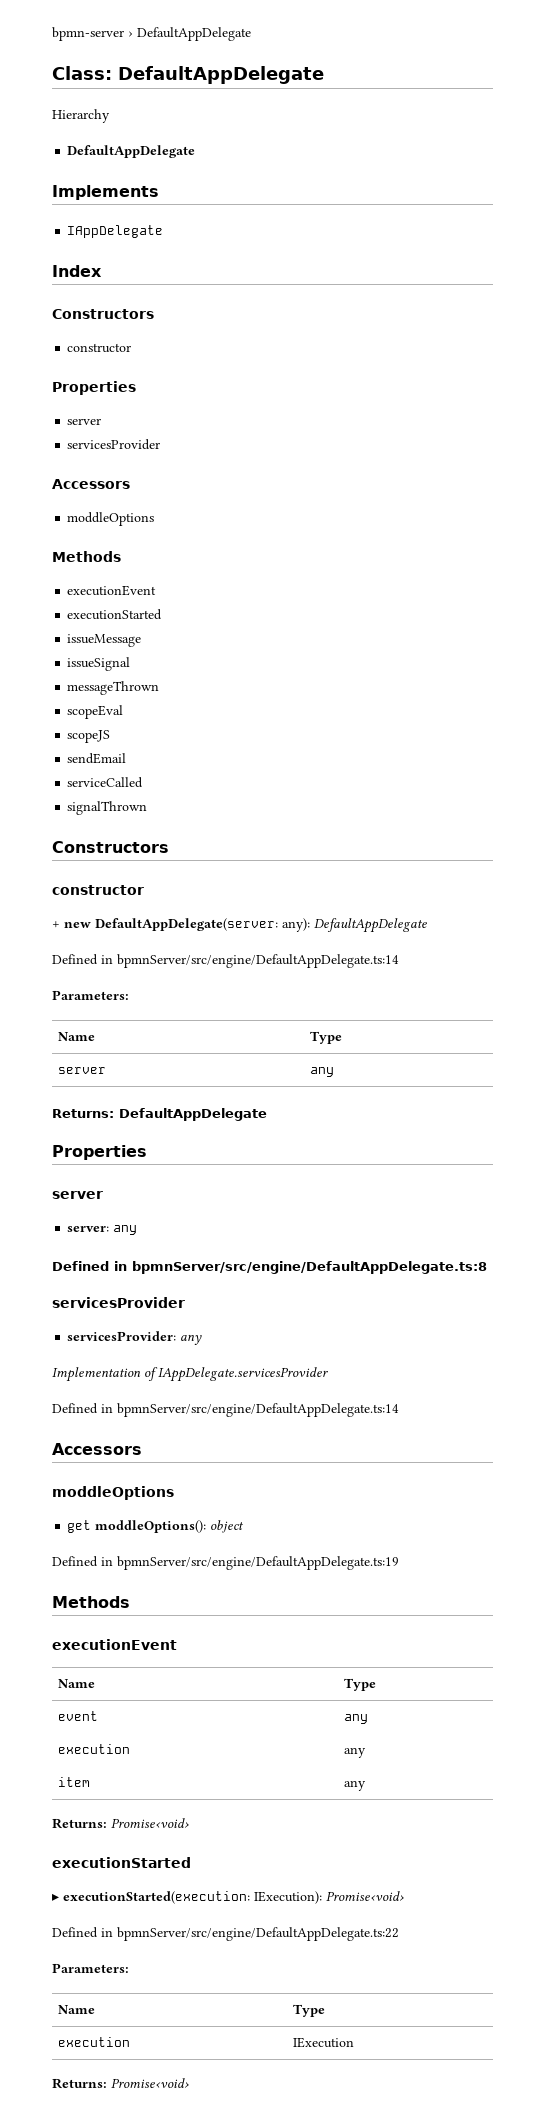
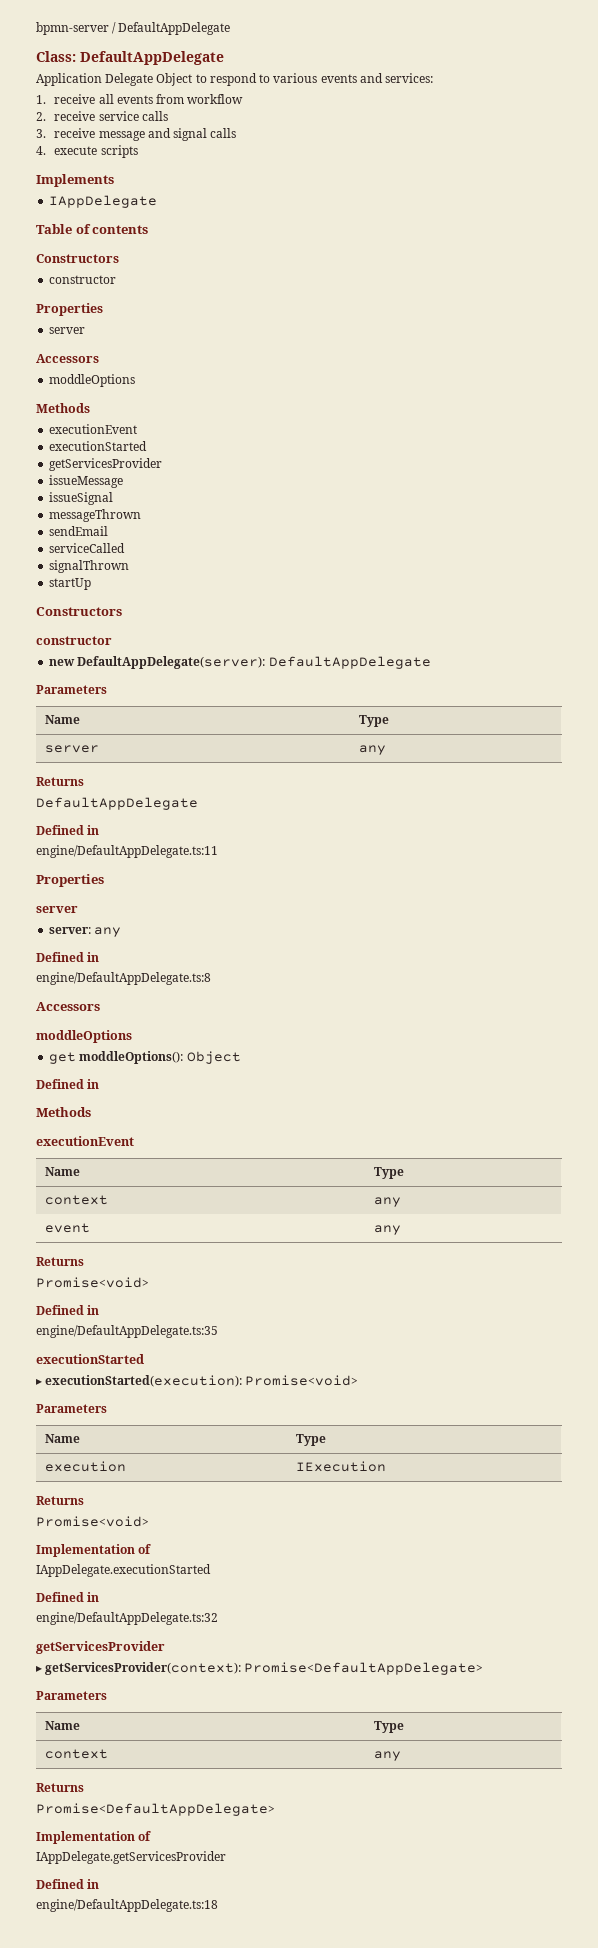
[128,31,133,37] › -> [112,22,117,34] /
[52,109,110,123] [67,145,196,158] Hierarchy // DefaultAppDelegate -> [36,73,434,86] [36,94,244,104] [36,111,168,121] [36,128,237,141] [36,145,138,158] Application Delegate Object to respond to various events and services: // 1. receive all events from workflow // 2. receive service calls // 3. receive message and signal calls // 4. execute scripts
[52,265,102,277] Index -> [36,224,149,234] Table of contents
[67,439,161,450] // servicesProvider -> (86, 330) none
(163, 614) none -> [49,458,163,471] // getServicesProvider
[67,705,124,719] [67,730,111,743] // scopeEval // scopeJS -> (142, 515) none
[52,841,169,853] [52,885,144,895] [52,918,427,933] [52,954,399,968] [52,990,129,1000] // Constructors // constructor // + new DefaultAppDelegate(server: any): DefaultAppDelegate // Defined in bpmnServer/src/engine/DefaultAppDelegate.ts:14 // Parameters: -> [49,578,92,590] [36,607,122,616] [36,636,112,645] [49,656,431,669] [36,685,107,694] // startUp // Constructors // constructor // new DefaultAppDelegate(server): DefaultAppDelegate // Parameters
[52,1108,267,1121] Returns: DefaultAppDelegate -> [36,777,84,786] [36,797,198,810] [36,825,100,835] [36,845,218,858] Returns // DefaultAppDelegate // Defined in // engine/DefaultAppDelegate.ts:11
[132,1261,487,1274] [52,1297,185,1308] [67,1331,203,1345] [52,1367,328,1382] [52,1403,399,1417] bpmnServer/src/engine/DefaultAppDelegate.ts:8 // servicesProvider // servicesProvider: any // Implementation of IAppDelegate.servicesProvider // Defined in bpmnServer/src/engine/DefaultAppDelegate.ts:14 -> [36,972,211,985] // engine/DefaultAppDelegate.ts:8
[210,1520,245,1533] [52,1556,399,1570] object // Defined in bpmnServer/src/engine/DefaultAppDelegate.ts:19 -> [186,1051,241,1064] [36,1079,100,1089] Object // Defined in
(377, 1684) none -> [44,1195,108,1205] [373,1197,401,1207] // context | any
[58,1744,131,1754] [344,1747,367,1758] [58,1777,91,1787] [344,1780,367,1791] [52,1818,189,1829] [52,1857,191,1868] [52,1891,404,1904] [52,1927,399,1941] [52,1963,129,1973] [58,2005,96,2014] [293,2004,326,2017] [58,2037,131,2047] [293,2037,355,2048] [52,2078,189,2089] // execution | any // item | any // Returns: Promise‹void› // executionStarted // ▸ executionStarted(execution: IExecution): Promise‹void› // Defined in bpmnServer/src/engine/DefaultAppDelegate.ts:22 // Parameters: // Name | Type // execution | IExecution // Returns: Promise‹void› -> [36,1257,84,1266] [36,1277,149,1288] [36,1305,100,1315] [36,1325,218,1338] [36,1354,144,1364] [36,1375,359,1387] [36,1404,107,1413] [44,1434,80,1443] [295,1434,326,1446] [44,1461,126,1472] [295,1461,386,1472] [36,1496,84,1505] [36,1516,149,1527] [36,1544,152,1557] [36,1564,211,1577] [36,1592,100,1602] [36,1612,218,1625] [36,1641,165,1654] [36,1662,484,1675] [36,1691,107,1700] [44,1721,80,1730] [373,1721,404,1733] [44,1749,108,1759] [373,1751,401,1761] [36,1783,84,1792] [36,1803,275,1816] [36,1831,152,1844] [36,1851,226,1864] [36,1879,100,1889] [36,1899,218,1912] // Returns // Promise<void> // Defined in // engine/DefaultAppDelegate.ts:35 // executionStarted // ▸ executionStarted(execution): Promise<void> // Parameters // Name | Type // execution | IExecution // Returns // Promise<void> // Implementation of // IAppDelegate.executionStarted // Defined in // engine/DefaultAppDelegate.ts:32 // getServicesProvider // ▸ getServicesProvider(context): Promise<DefaultAppDelegate> // Parameters // Name | Type // context | any // Returns // Promise<DefaultAppDelegate> // Implementation of // IAppDelegate.getServicesProvider // Defined in // engine/DefaultAppDelegate.ts:18

